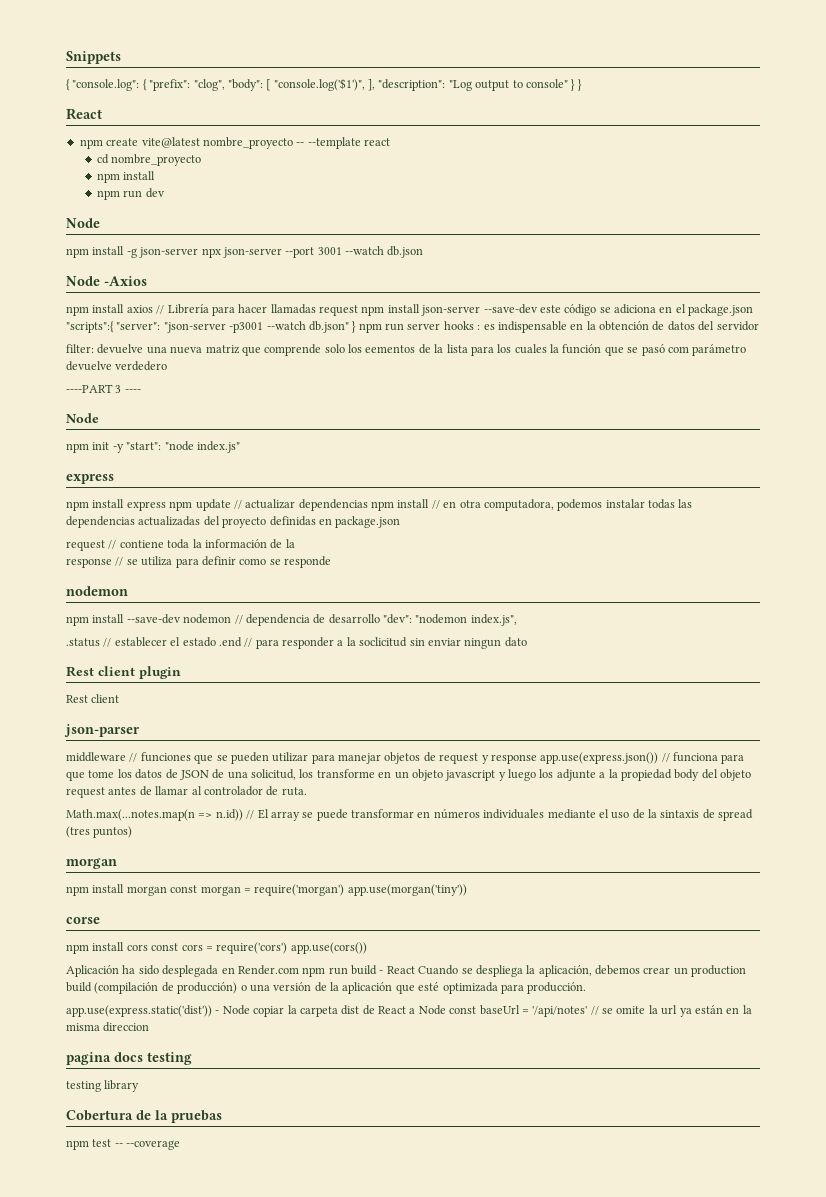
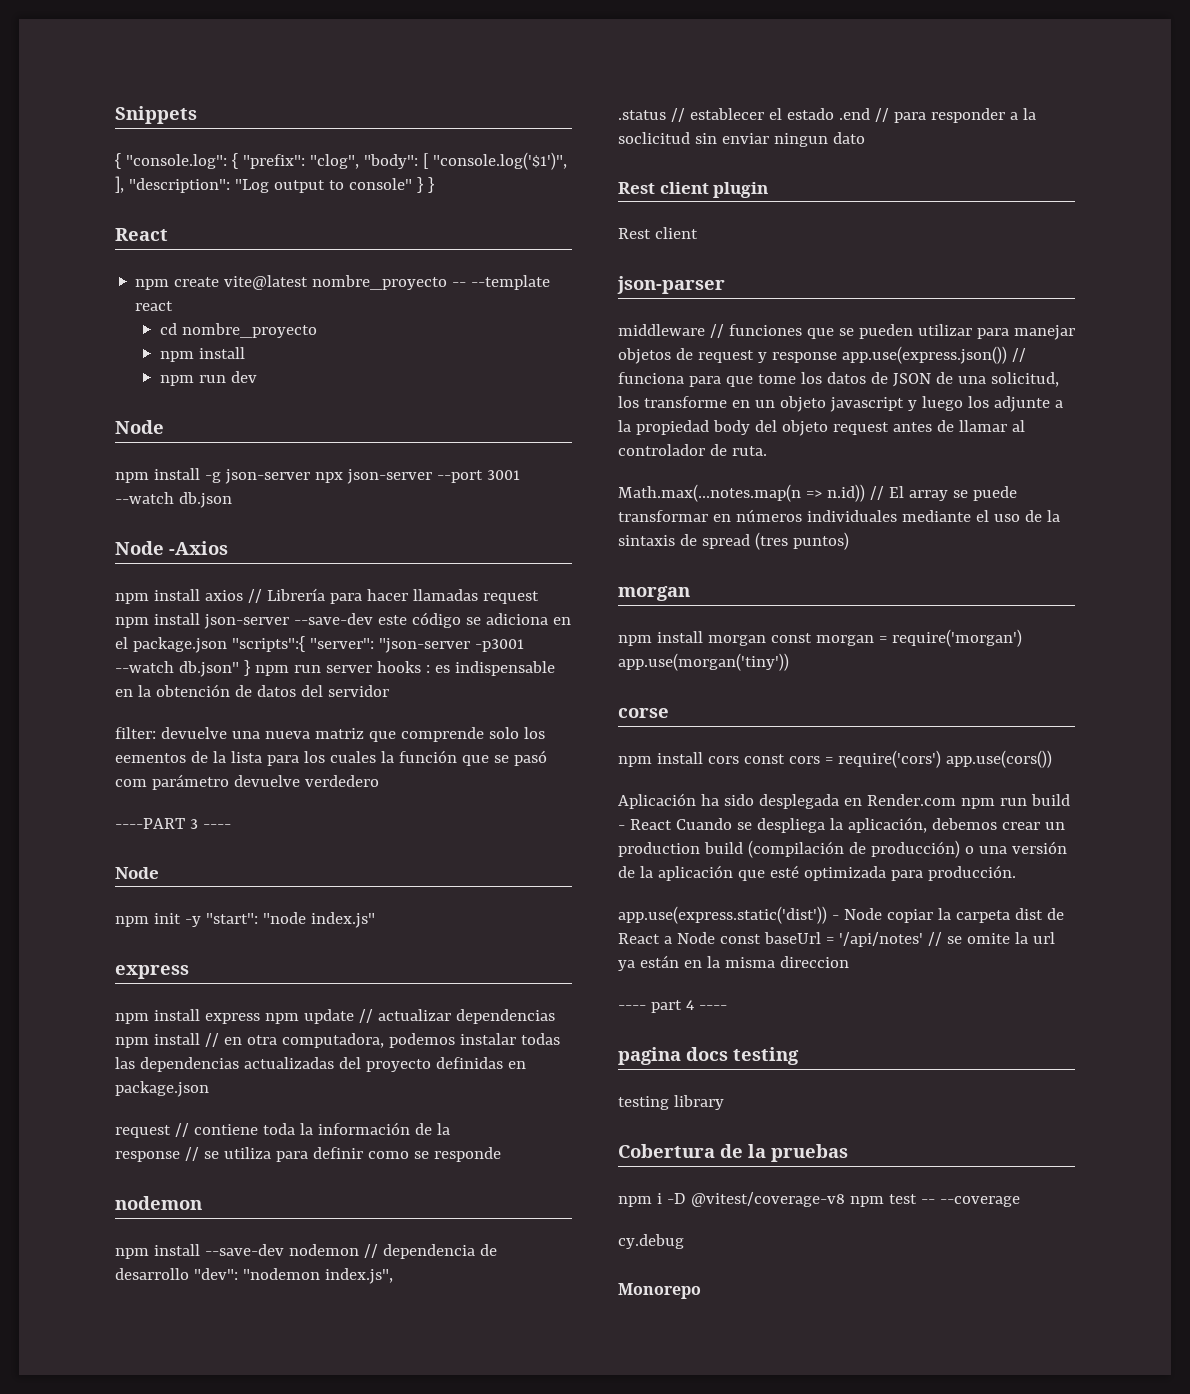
(150, 1027) none -> [618,1000,727,1013] // ---- part 4 ----
(89, 1145) none -> [656,1192,884,1207] i -D @vitest/coverage-v8 npm
(181, 1145) none -> [618,1234,684,1249] [618,1283,701,1299] // cy.debug // Monorepo

